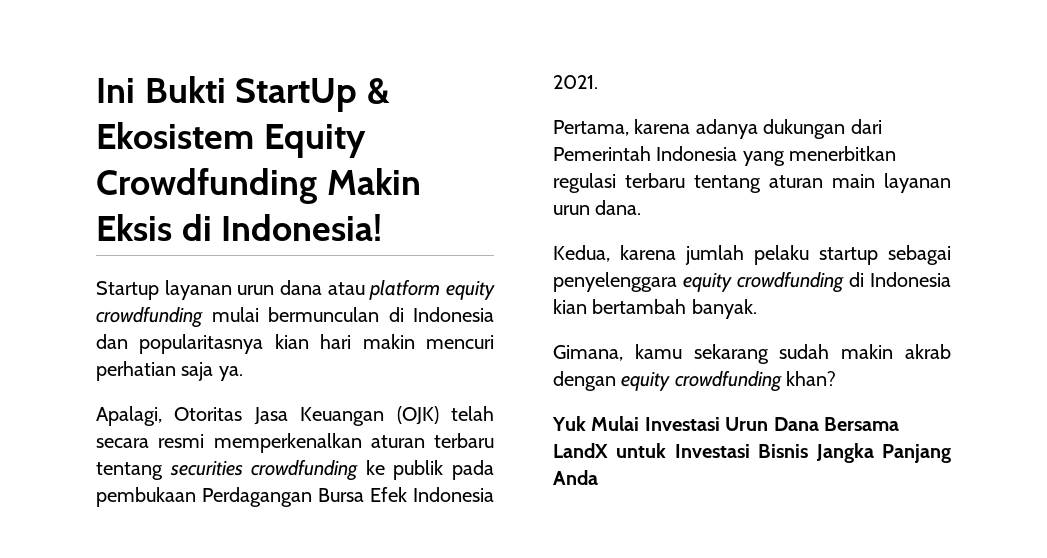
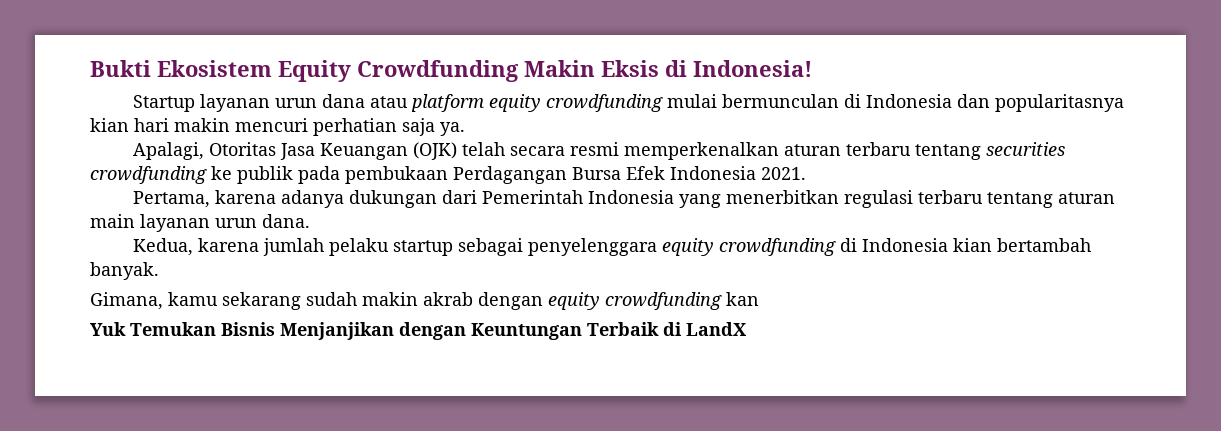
[96,76,391,112] Ini Bukti StartUp & -> [90,60,151,77] Bukti
[786,371,837,386] khan? -> [726,292,759,306] kan
[591,416,899,431] [553,443,951,463] [553,470,598,485] Mulai Investasi Urun Dana Bersama LandX untuk Investasi Bisnis Jangka Panjang Anda -> [130,322,746,340] Temukan Bisnis Menjanjikan dengan Keuntungan Terbaik di LandX

